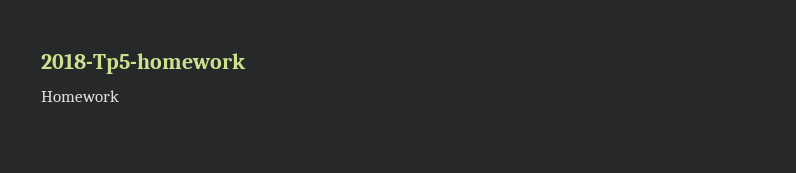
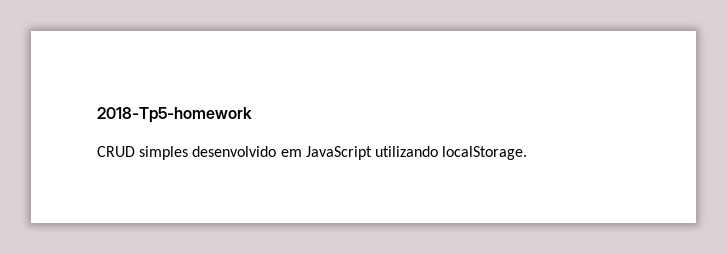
[41,90,119,102] Homework -> [97,146,528,160] CRUD simples desenvolvido em JavaScript utilizando localStorage.

